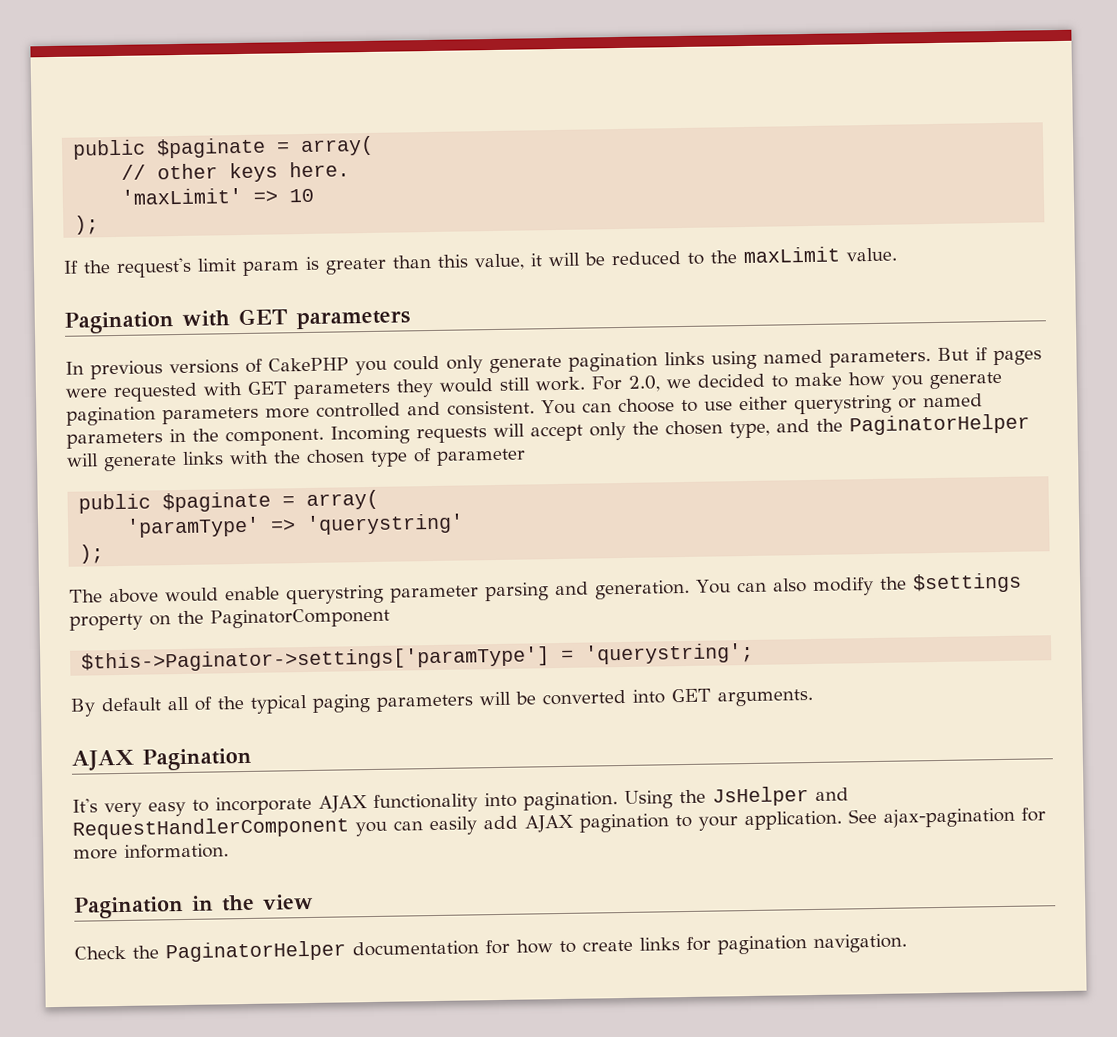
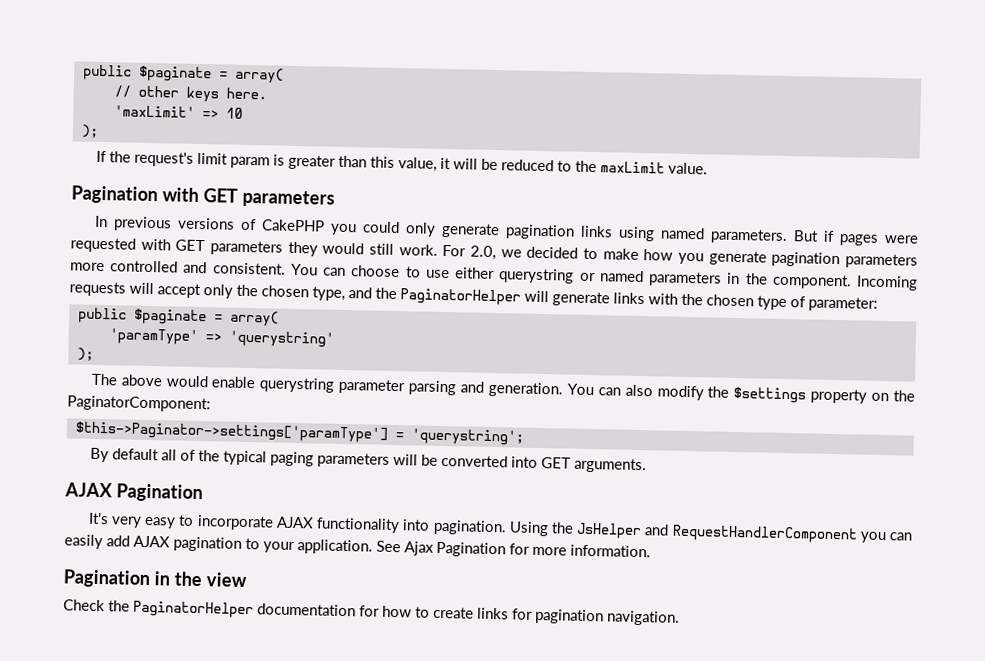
[436,448,526,466] parameter -> [808,296,878,312] parameter:
[210,607,390,629] PaginatorComponent -> [67,395,211,413] PaginatorComponent:
[883,807,1015,828] ajax-pagination -> [404,541,506,558] Ajax Pagination

